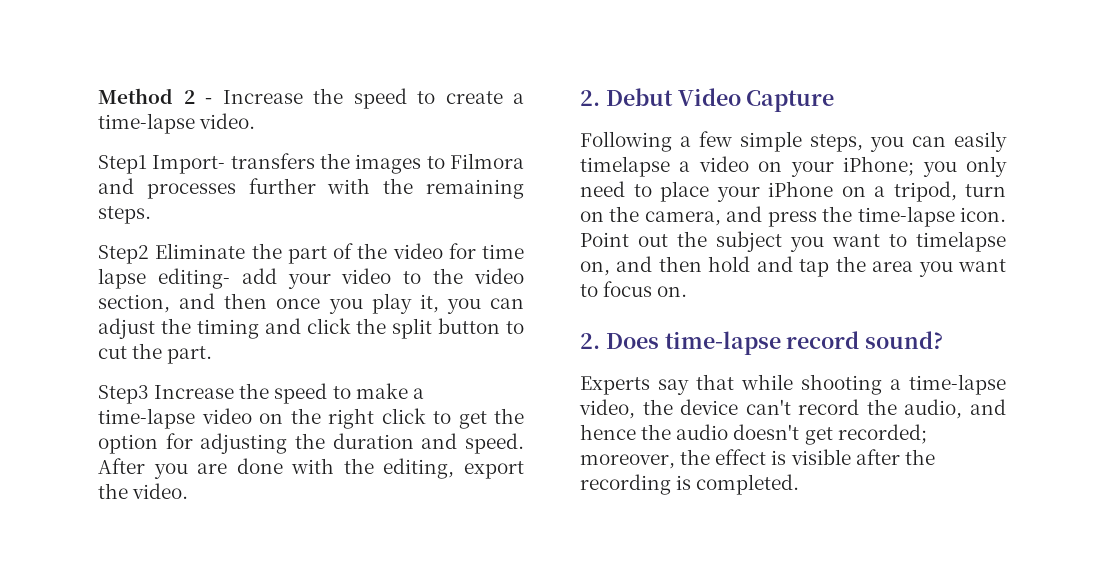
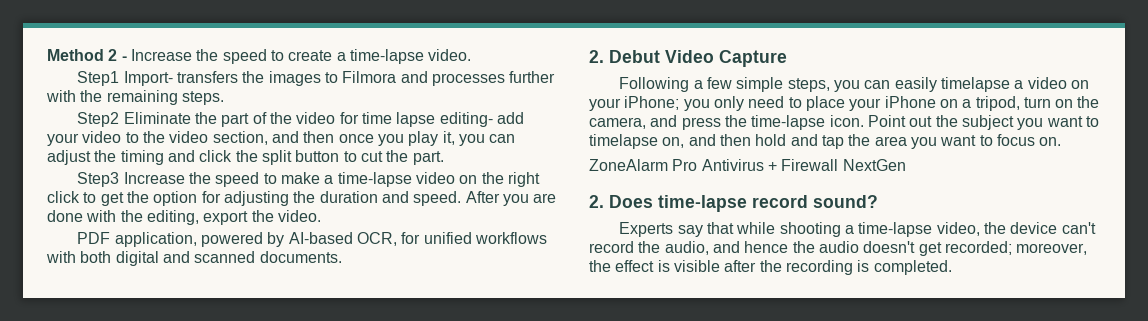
(189, 491) none -> [77,232,548,247] [46,251,342,266] // PDF application, powered by AI-based OCR, for unified workflows with both digital and scanned documents.
(688, 291) none -> [589,159,906,171] // ZoneAlarm Pro Antivirus + Firewall NextGen

